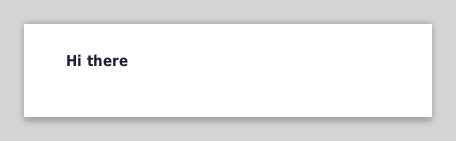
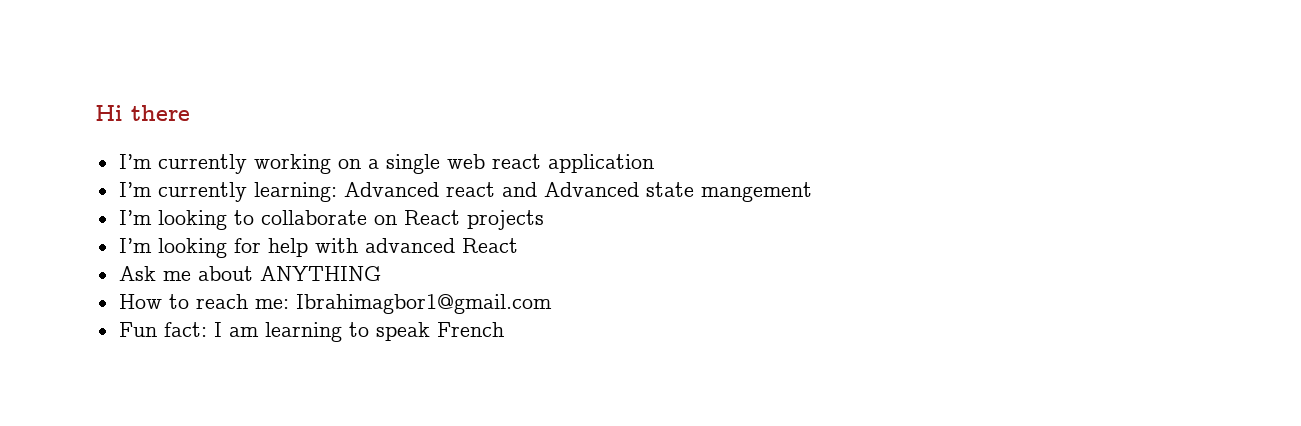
(128, 60) none -> [118,154,654,174] [118,182,812,202] [118,210,544,230] [118,238,518,258] [118,266,381,281] [118,294,552,314] [118,322,504,342] // I’m currently working on a single web react application // I’m currently learning: Advanced react and Advanced state mangement // I’m looking to collaborate on React projects // I’m looking for help with advanced React // Ask me about ANYTHING // How to reach me: Ibrahimagbor1@gmail.com // Fun fact: I am learning to speak French

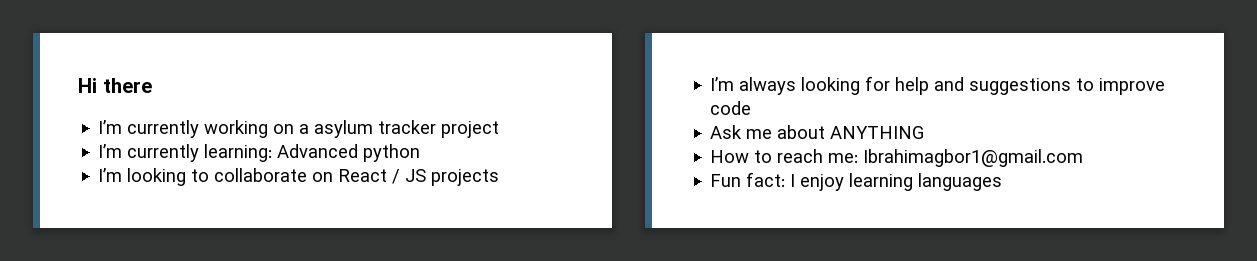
[385,154,654,174] single web react application -> [314,120,500,138] asylum tracker project
[445,182,812,202] react and Advanced state mangement -> [363,144,421,162] python
(460, 217) none -> [392,169,427,184] / JS
(152, 245) none -> [739,77,797,95] always
[314,238,518,253] with advanced React -> [934,77,1166,95] [710,101,752,115] and suggestions to improve code
[228,322,504,342] am learning to speak French -> [800,173,1003,191] enjoy learning languages

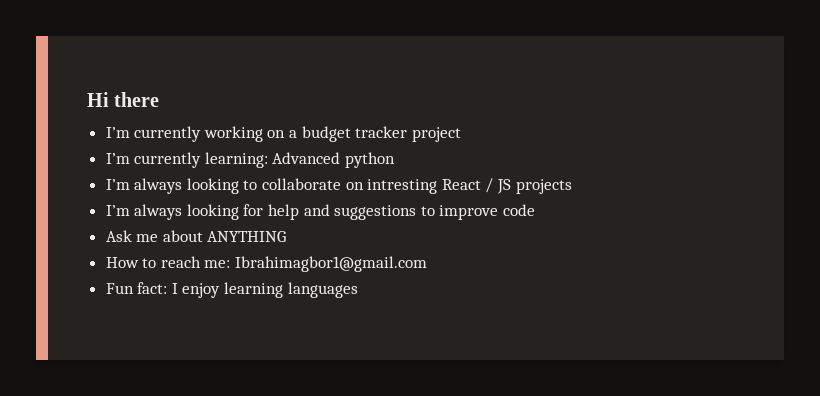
[314,120,374,138] asylum -> [301,126,351,142] budget
(123, 175) none -> [134,178,183,194] always
(334, 177) none -> [367,179,438,194] intresting

